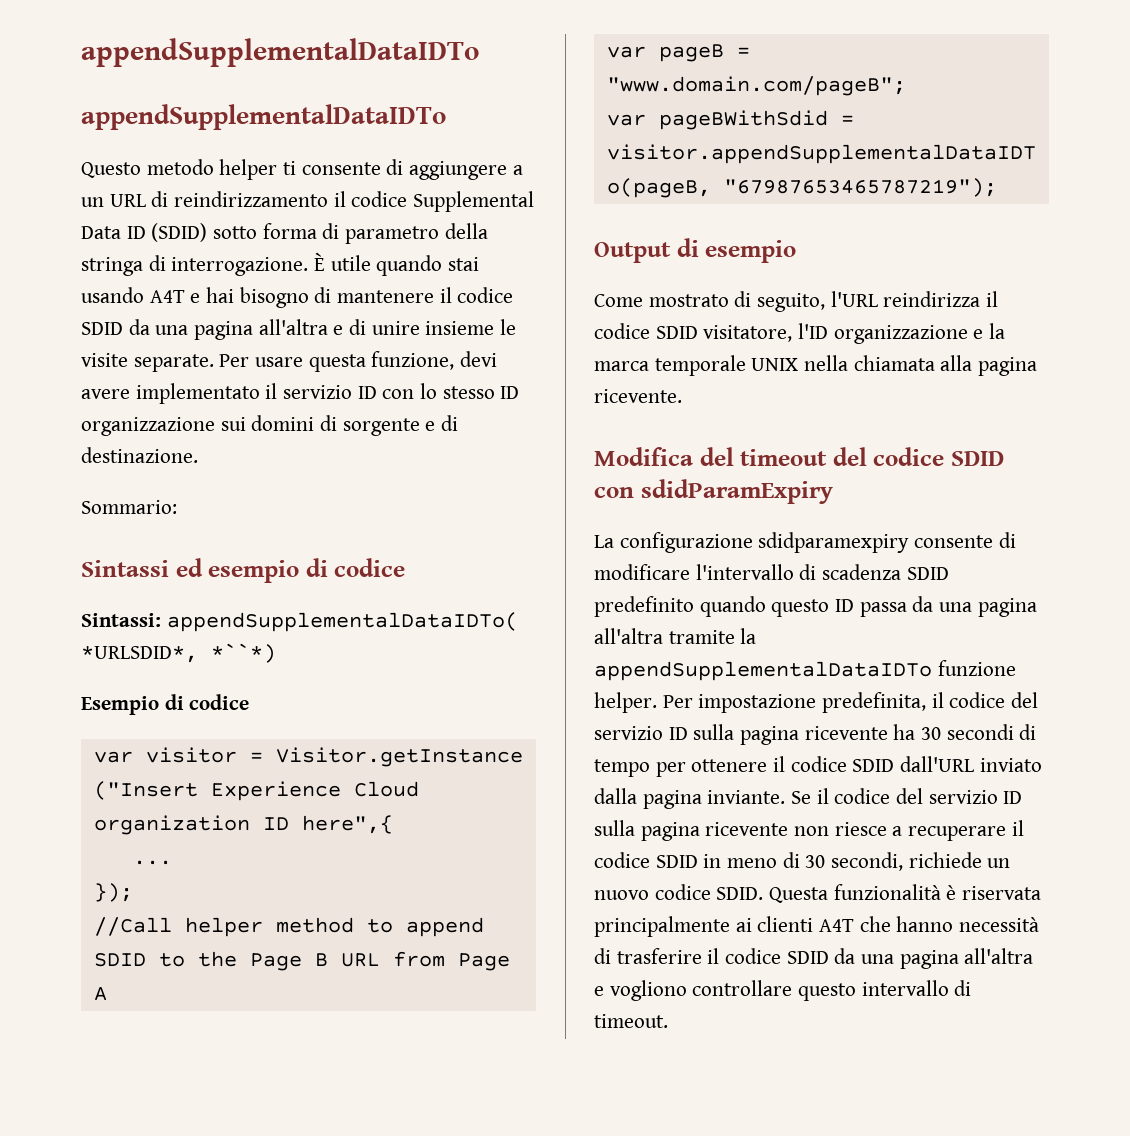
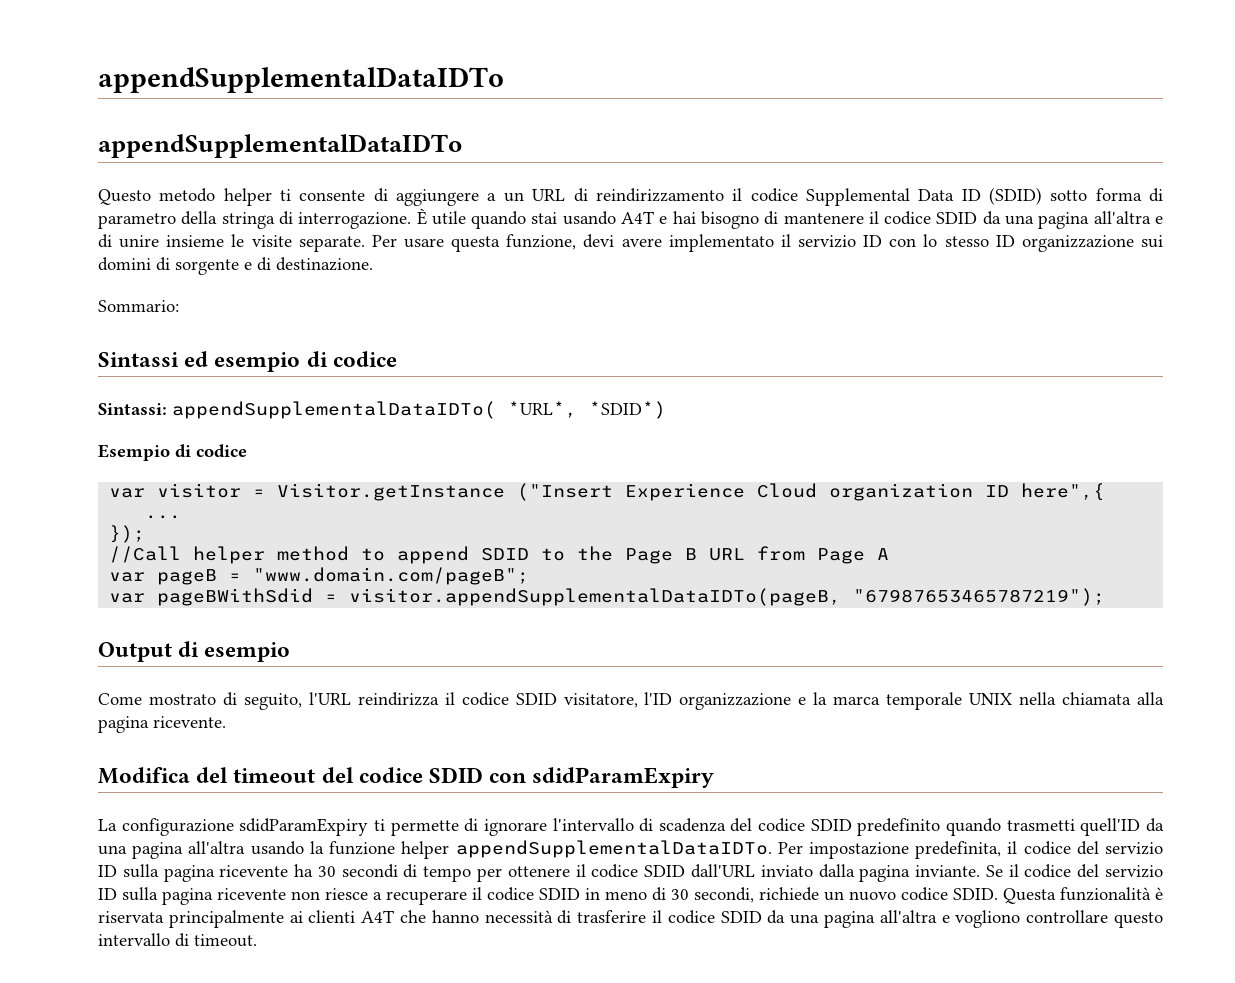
[81,643,276,663] *URLSDID*, *``*) -> [508,401,666,419] *URL*, *SDID*)
[758,532,1016,553] [594,564,690,580] sdidparamexpiry consente di modificare -> [239,818,547,836] sdidParamExpiry ti permette di ignorare
(902, 572) none -> [730,818,806,832] del codice
[771,596,1037,617] [594,628,757,644] [594,660,1016,681] [594,692,657,713] questo ID passa da una pagina all'altra tramite la appendSupplementalDataIDTo funzione helper. -> [1006,818,1164,836] [98,840,772,859] trasmetti quell'ID da una pagina all'altra usando la funzione helper appendSupplementalDataIDTo.

